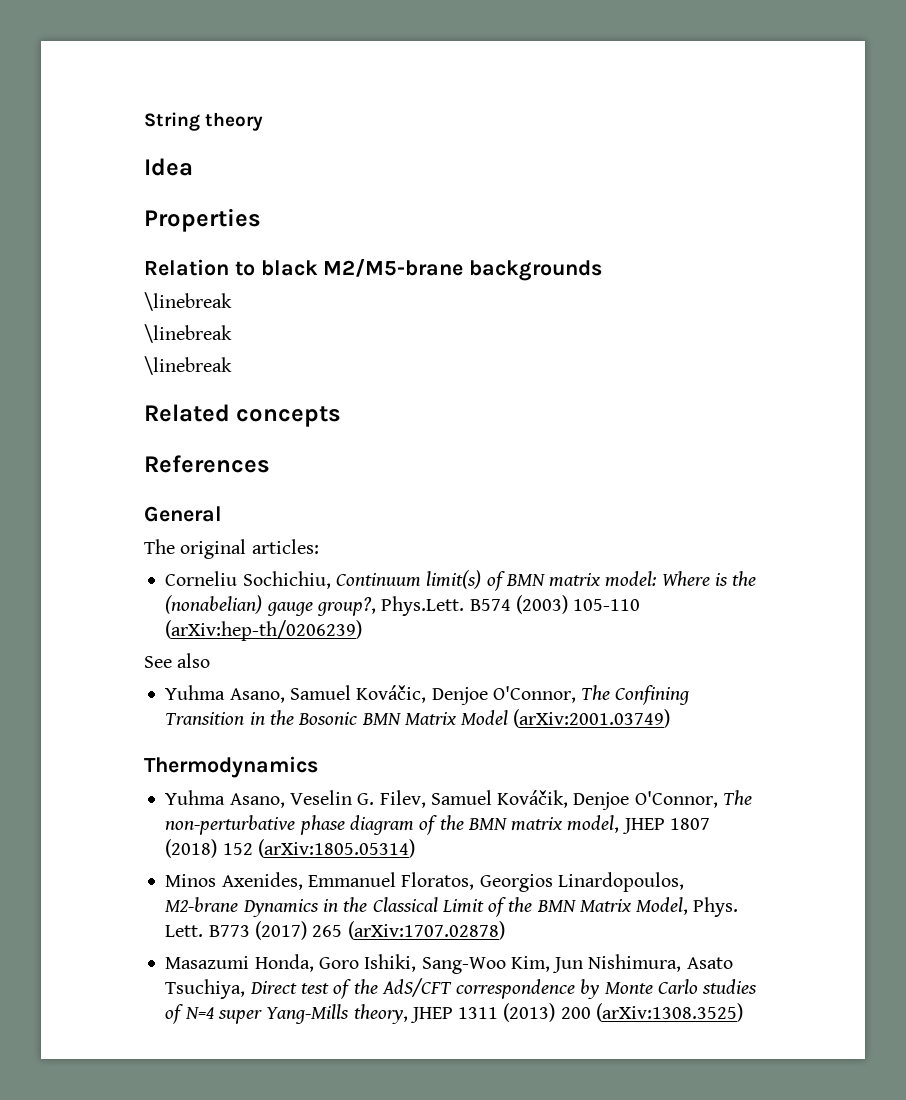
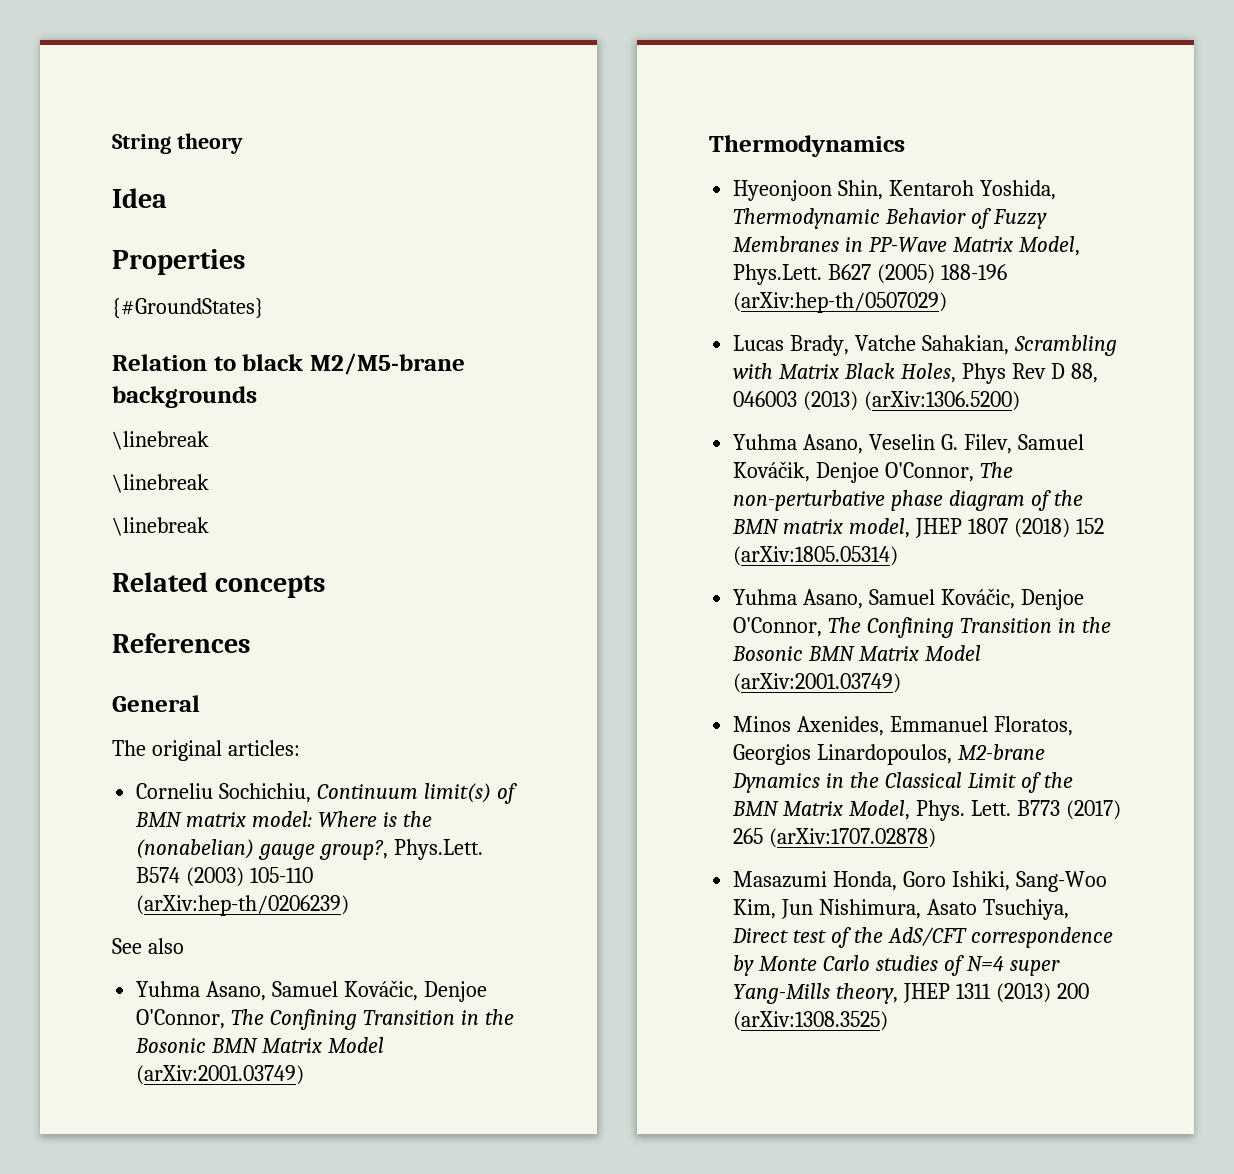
(261, 220) none -> [112,298,264,319] // {#GroundStates}
(318, 767) none -> [733,180,1057,201] [733,208,1048,229] [733,236,1080,256] [733,264,1008,285] [733,292,948,313] [733,335,1117,356] [733,363,1098,384] [733,391,1021,411] // Hyeonjoon Shin, Kentaroh Yoshida, Thermodynamic Behavior of Fuzzy Membranes in PP-Wave Matrix Model, Phys.Lett. B627 (2005) 188-196 (arXiv:hep-th/0507029) // Lucas Brady, Vatche Sahakian, Scrambling with Matrix Black Holes, Phys Rev D 88, 046003 (2013) (arXiv:1306.5200)
(415, 848) none -> [733,588,1084,610] [733,617,1111,638] [732,645,982,661] [733,673,902,693] // Yuhma Asano, Samuel Kováčic, Denjoe O'Connor, The Confining Transition in the Bosonic BMN Matrix Model (arXiv:2001.03749)

